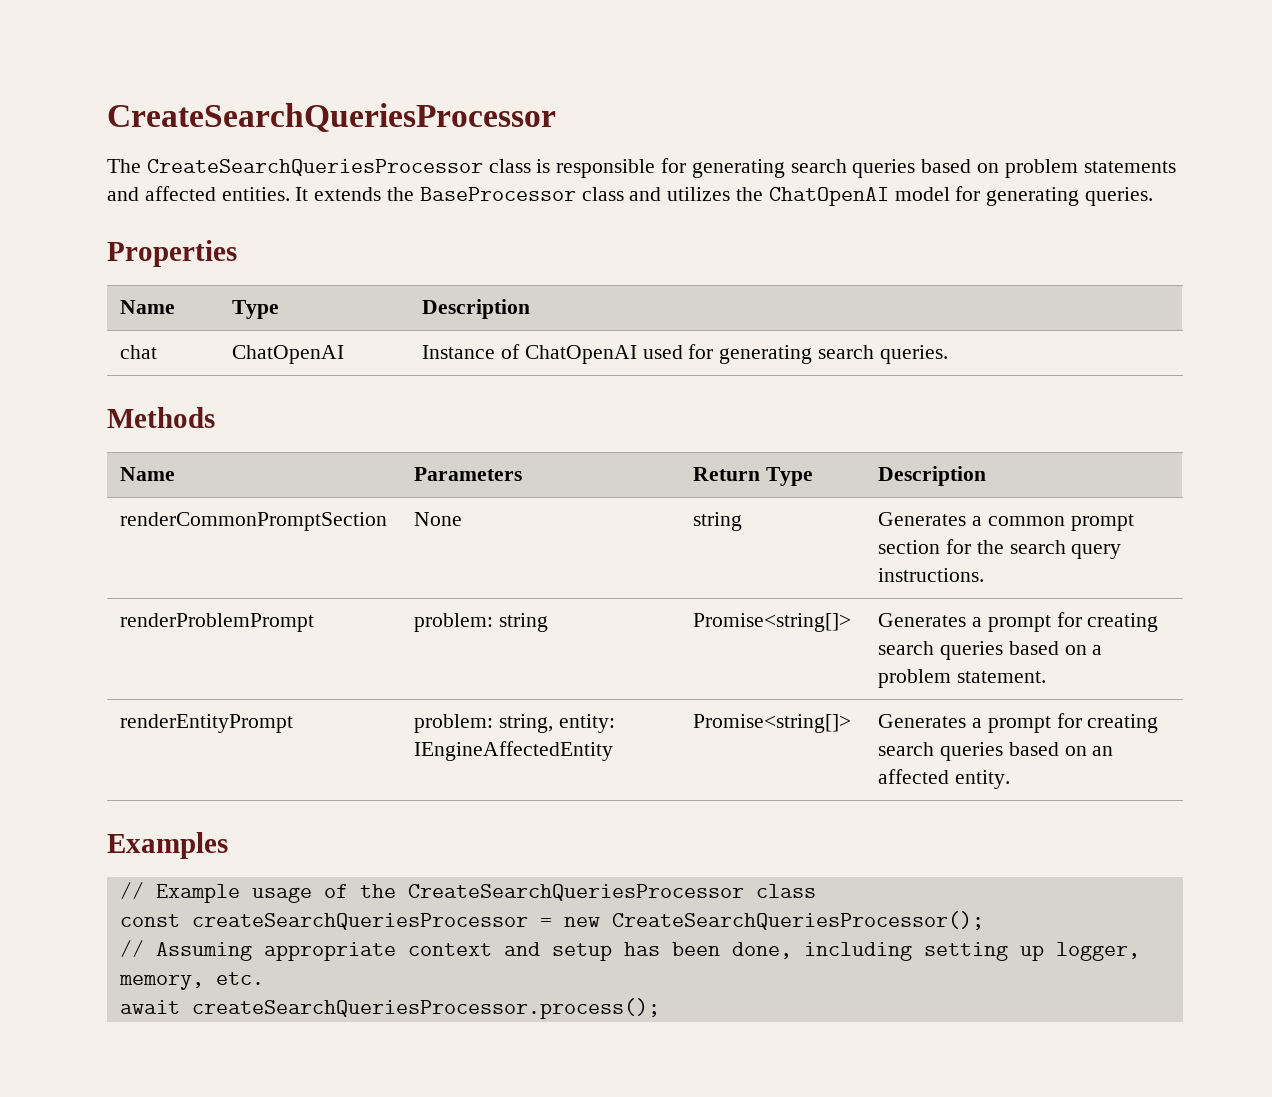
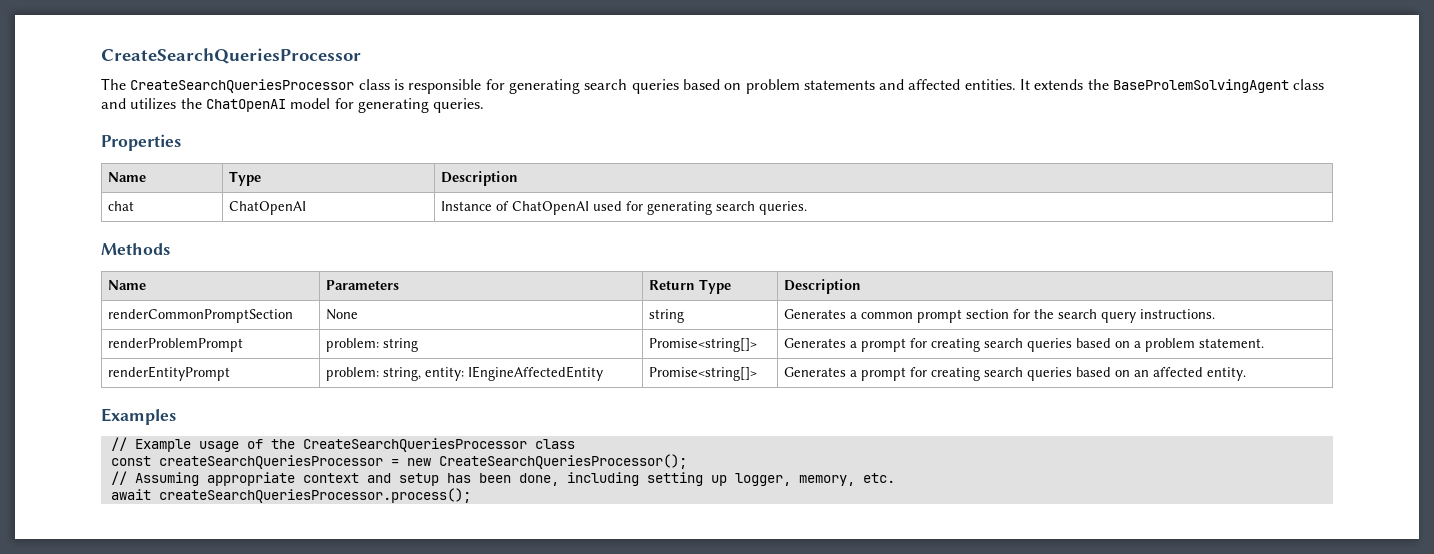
[419,187,576,201] BaseProcessor -> [1113,79,1290,93] BaseProlemSolvingAgent

